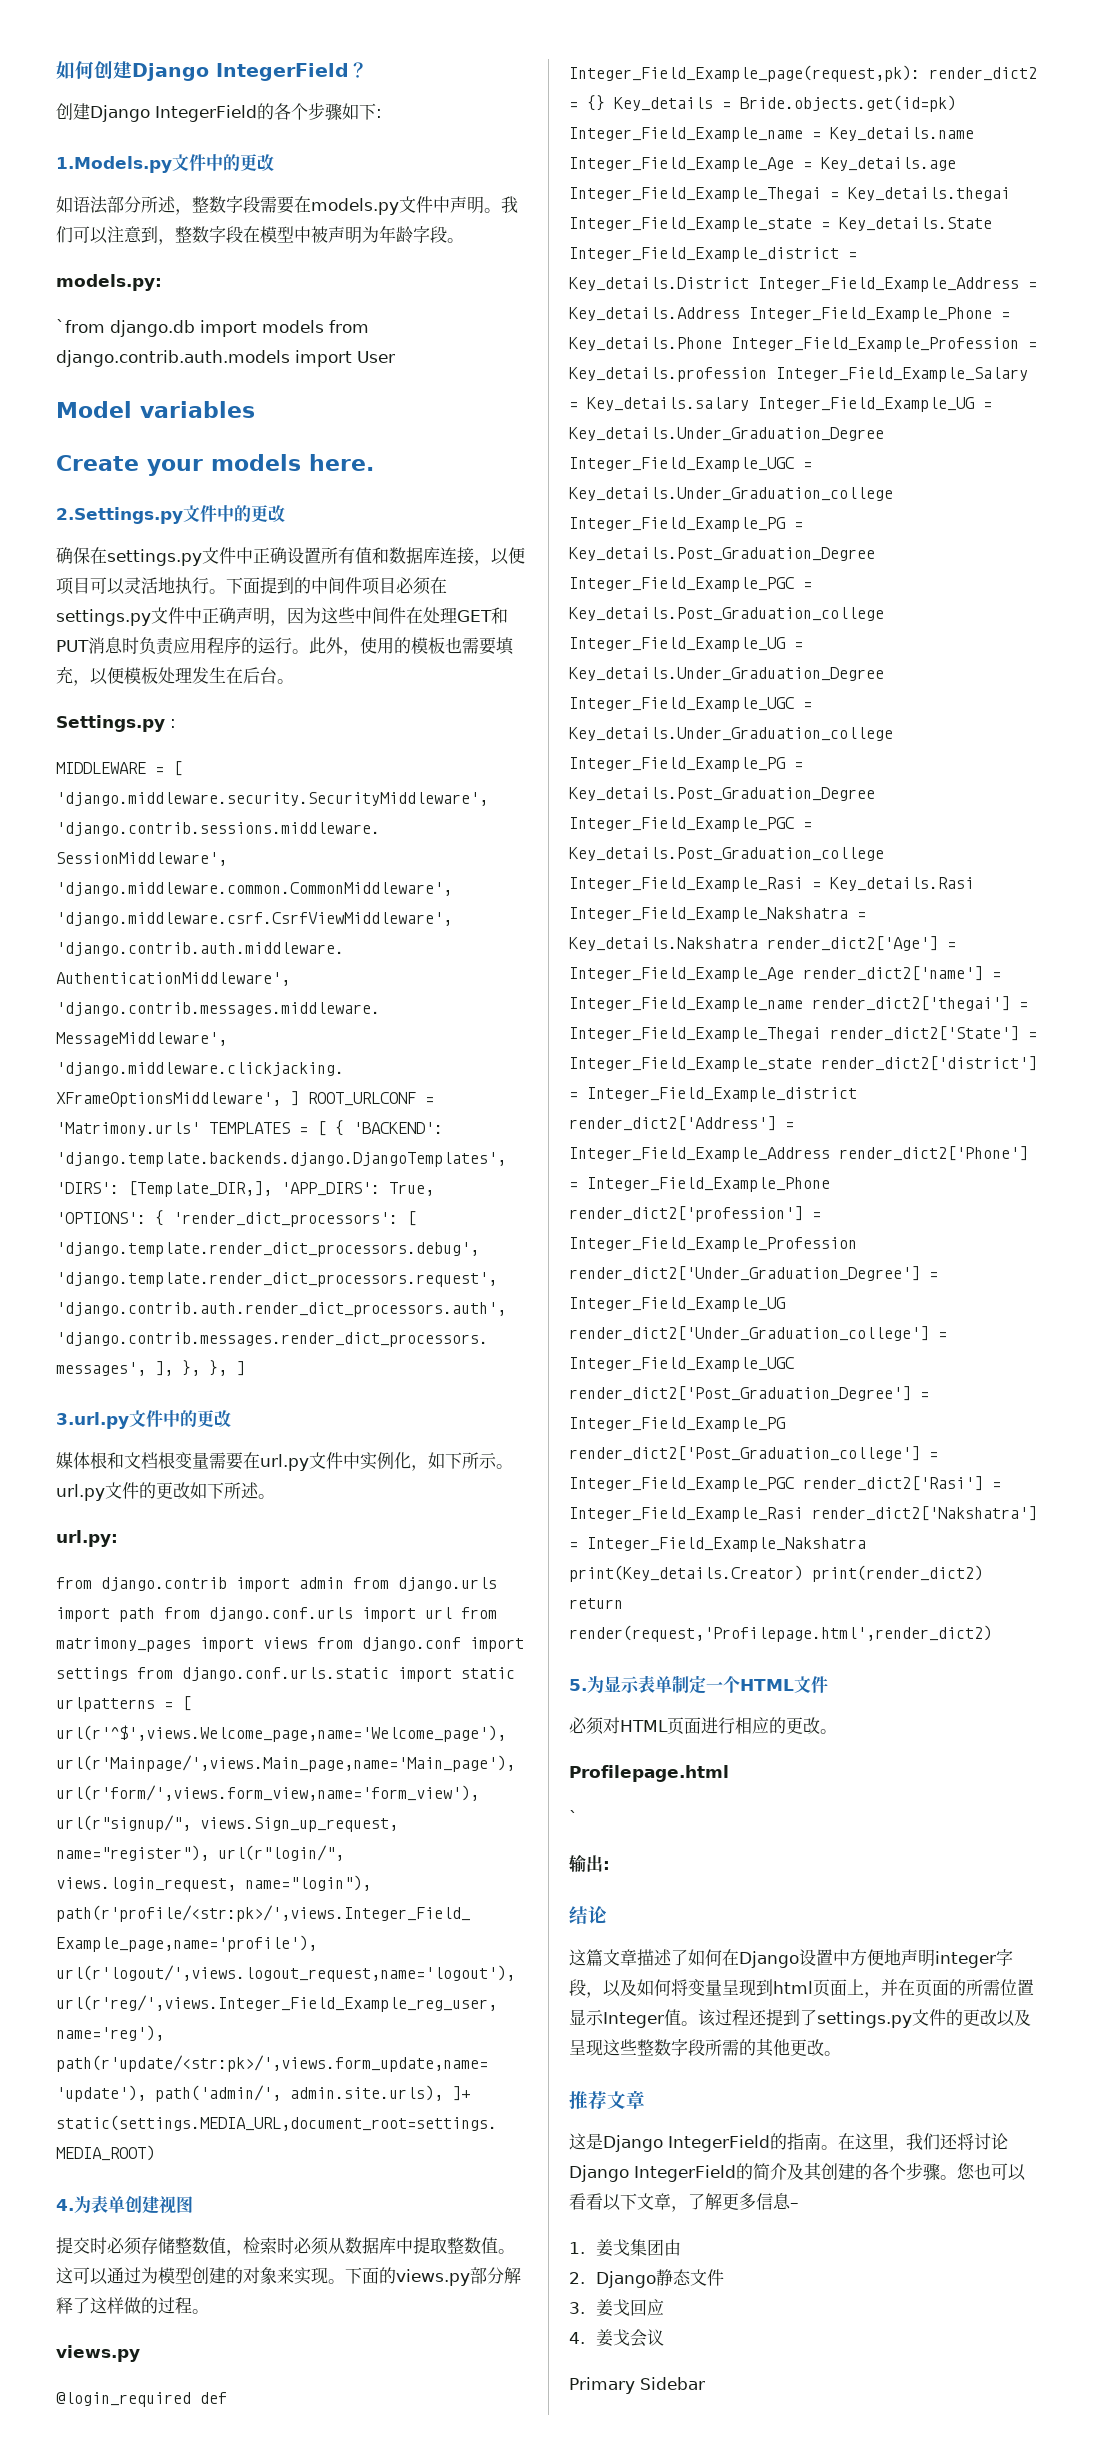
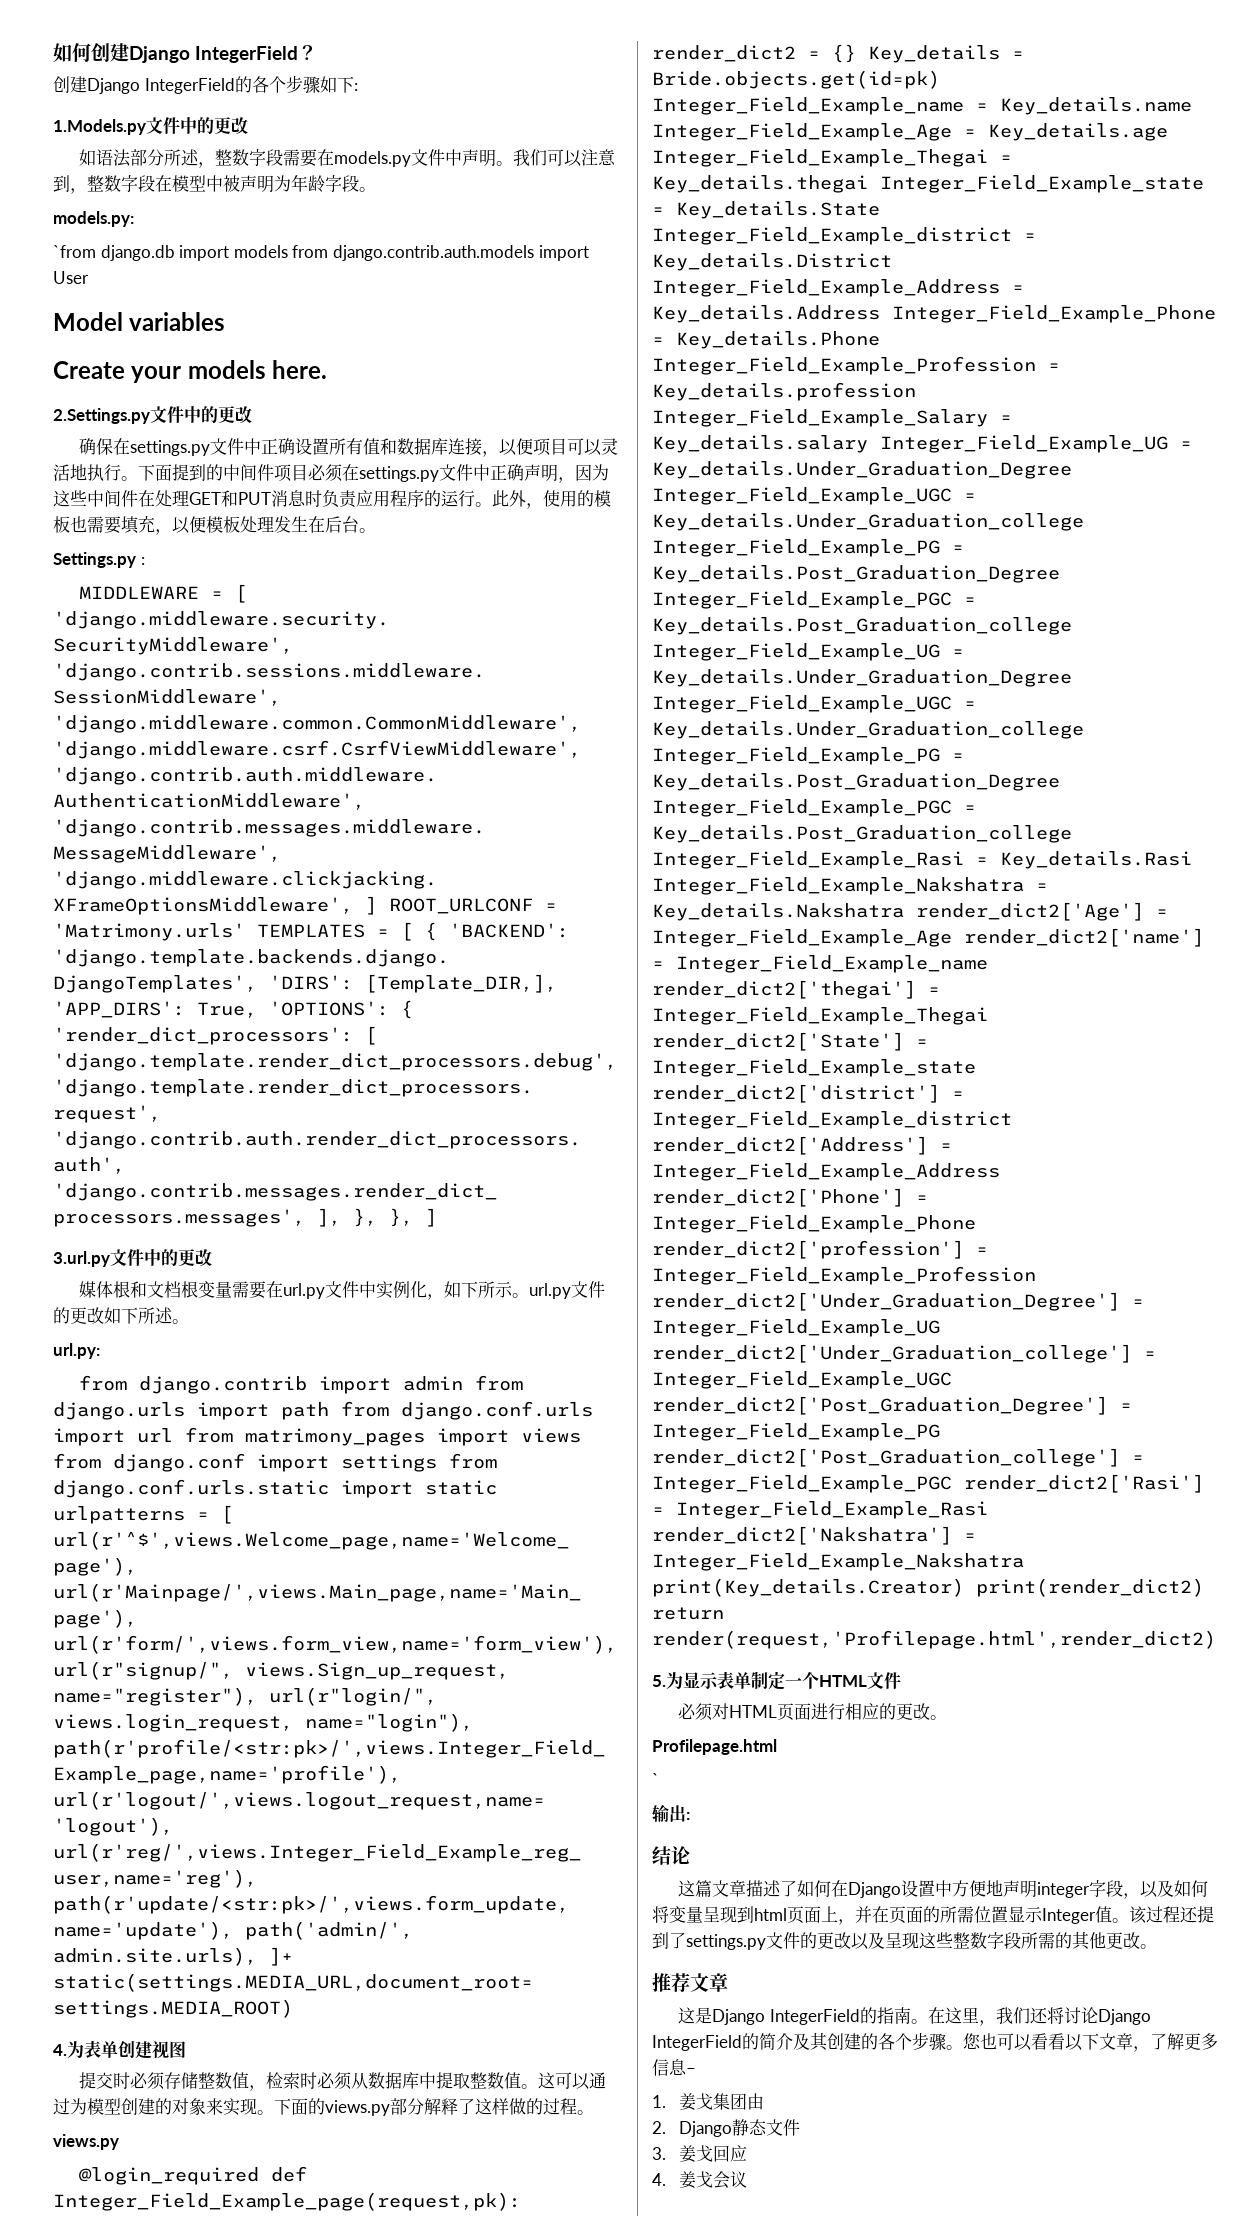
[569,2377,705,2394] // Primary Sidebar -> (748, 2179) none

